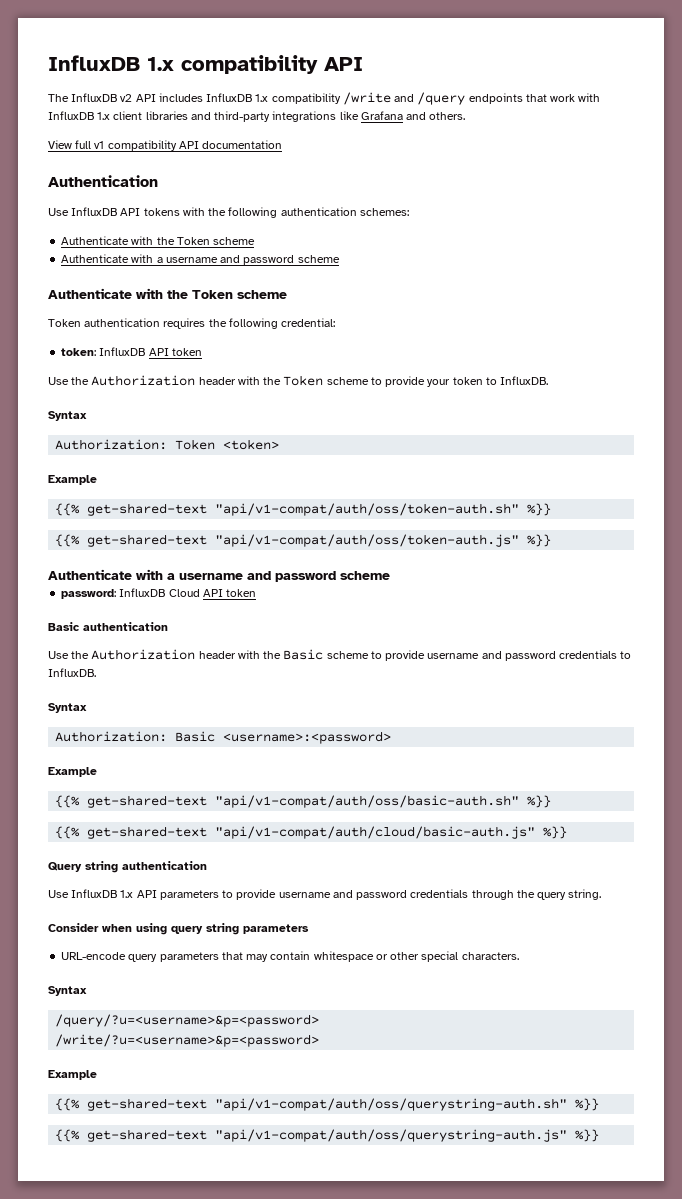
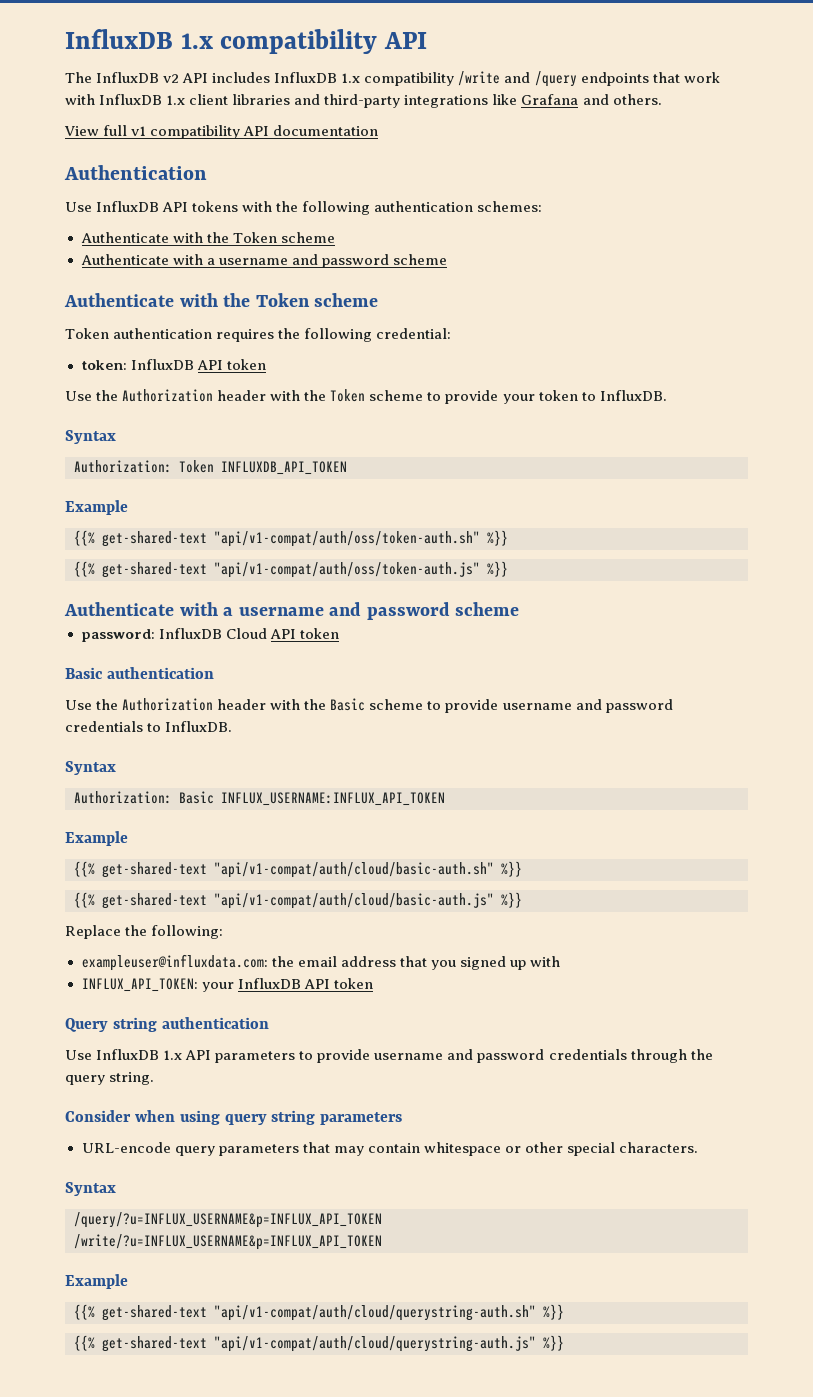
[223,439,280,450] <token> -> [221,461,347,475] INFLUXDB_API_TOKEN
[223,731,392,744] [48,767,97,777] [55,795,520,808] <username>:<password> // Example // {{% get-shared-text "api/v1-compat/auth/oss/basic-auth.sh" -> [221,792,445,806] [65,831,128,846] [74,861,494,878] INFLUX_USERNAME:INFLUX_API_TOKEN // Example // {{% get-shared-text "api/v1-compat/auth/cloud/basic-auth.sh"
(568, 832) none -> [65,925,224,939] [81,954,560,971] [81,978,373,992] // Replace the following: // exampleuser@influxdata.com: the email address that you signed up with // INFLUX_API_TOKEN: your InfluxDB API token
[55,1014,320,1027] [55,1034,320,1047] [48,1070,97,1080] [55,1098,600,1111] [55,1129,568,1142] /query/?u=<username>&p=<password> // /write/?u=<username>&p=<password> // Example // {{% get-shared-text "api/v1-compat/auth/oss/querystring-auth.sh" %}} // {{% get-shared-text "api/v1-compat/auth/oss/querystring-auth.js" -> [74,1212,382,1228] [74,1234,382,1250] [65,1274,128,1289] [74,1304,564,1321] [74,1335,536,1352] /query/?u=INFLUX_USERNAME&p=INFLUX_API_TOKEN // /write/?u=INFLUX_USERNAME&p=INFLUX_API_TOKEN // Example // {{% get-shared-text "api/v1-compat/auth/cloud/querystring-auth.sh" %}} // {{% get-shared-text "api/v1-compat/auth/cloud/querystring-auth.js"

